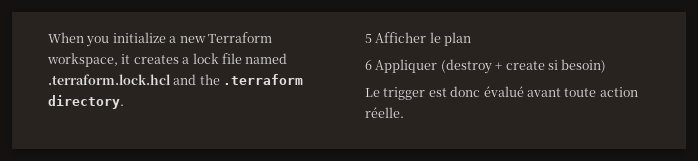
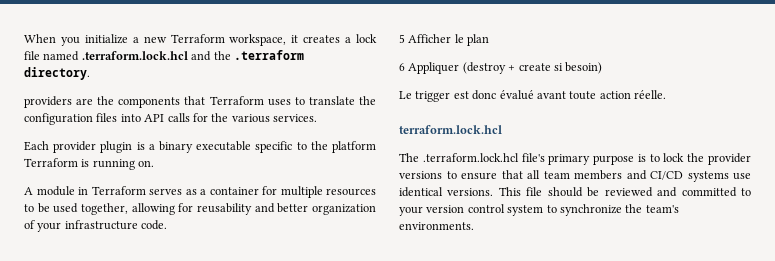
(124, 102) none -> [24,96,376,108] [24,113,317,125] [24,141,376,153] [24,158,155,170] [24,186,376,198] [24,203,376,215] [24,220,168,232] // providers are the components that Terraform uses to translate the configuration files into API calls for the various services. // Each provider plugin is a binary executable specific to the platform Terraform is running on. // A module in Terraform serves as a container for multiple resources to be used together, allowing for reusability and better organization of your infrastructure code.
(404, 112) none -> [399,125,502,134] [399,153,751,165] [399,170,751,182] [399,187,751,197] [399,204,679,216] [399,222,474,230] // terraform.lock.hcl // The .terraform.lock.hcl file's primary purpose is to lock the provider versions to ensure that all team members and CI/CD systems use identical versions. This file should be reviewed and committed to your version control system to synchronize the team's environments.

